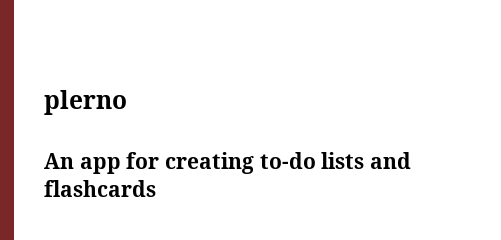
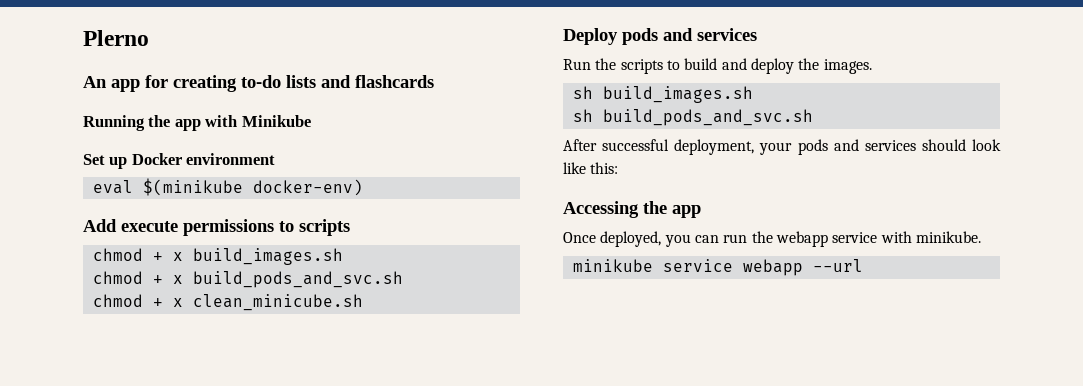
[44,90,127,115] plerno -> [83,30,149,46] Plerno
(156, 188) none -> [83,115,311,131] [83,153,276,169] [92,178,363,196] [83,219,350,236] [92,248,343,265] [92,271,403,288] [92,294,363,311] [563,28,757,45] [563,58,872,74] [572,86,753,103] [572,109,813,126] [563,139,1001,155] [563,162,619,174] [563,201,701,218] [563,231,981,247] [572,259,863,276] // Running the app with Minikube // Set up Docker environment // eval $(minikube docker-env) // Add execute permissions to scripts // chmod + x build_images.sh // chmod + x build_pods_and_svc.sh // chmod + x clean_minicube.sh // Deploy pods and services // Run the scripts to build and deploy the images. // sh build_images.sh // sh build_pods_and_svc.sh // After successful deployment, your pods and services should look like this: // Accessing the app // Once deployed, you can run the webapp service with minikube. // minikube service webapp --url

